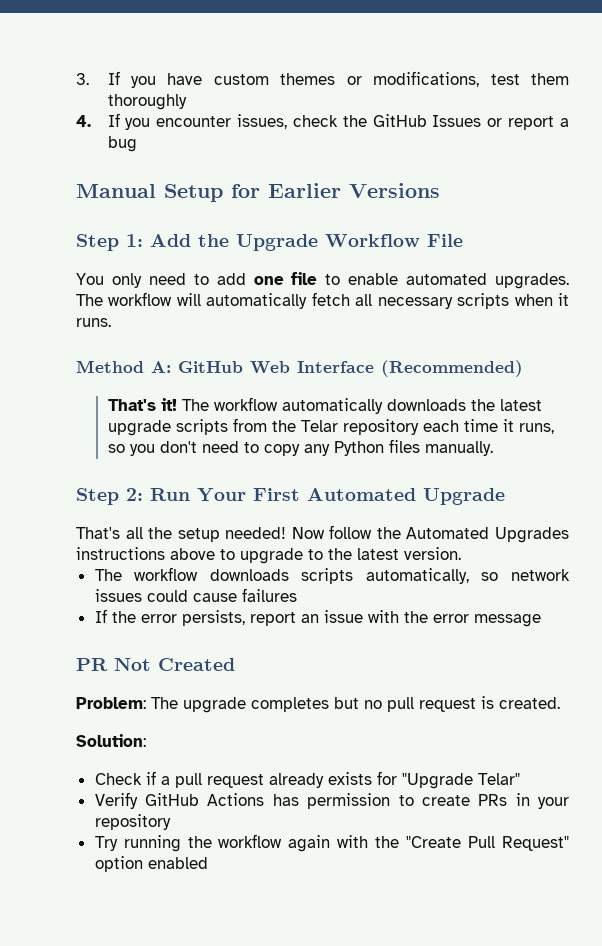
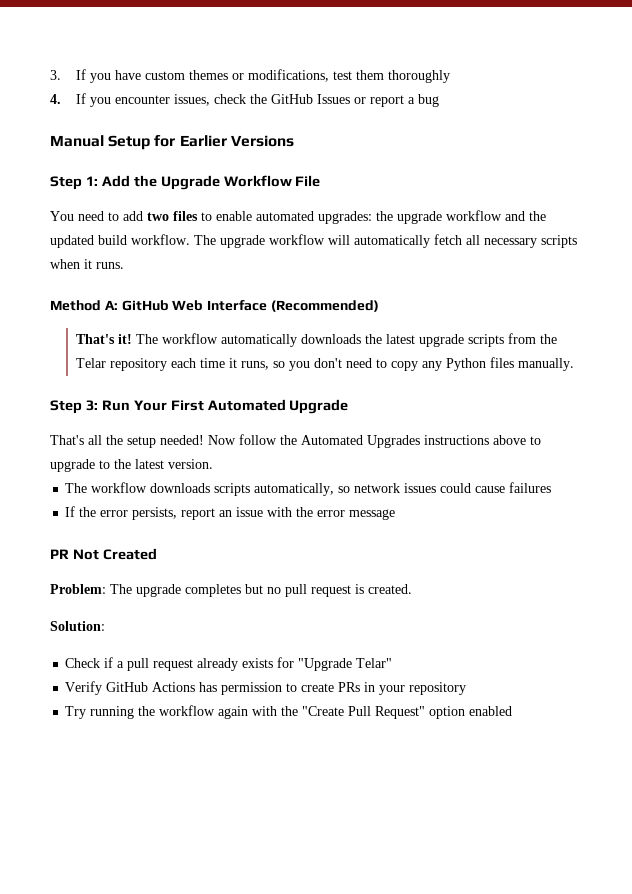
[111,273,142,288] only -> (74, 216) none
[253,272,318,285] one file -> [147,211,198,221] two files
[495,273,569,289] [76,294,103,306] upgrades. The -> [318,210,546,224] [50,234,265,248] upgrades: the upgrade workflow and the updated build workflow. The upgrade
[126,488,143,501] 2: -> [85,400,98,411] 3:

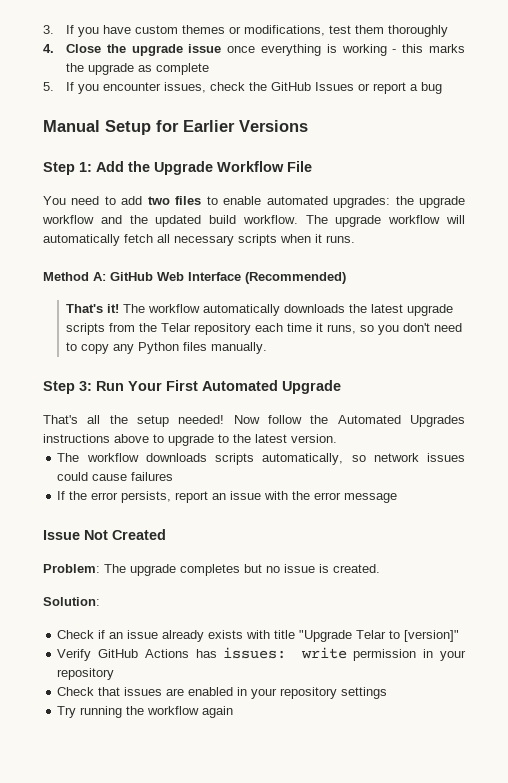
(61, 99) none -> [66,44,465,56] [66,63,210,75] [43,82,54,91] Close the upgrade issue once everything is working - this marks the upgrade as complete // 5.
[50,549,69,559] PR -> [43,530,80,540] Issue
[285,584,351,597] pull request -> [284,564,315,573] issue
[117,657,393,671] a pull request already exists for "Upgrade Telar" -> [109,630,460,642] an issue already exists with title "Upgrade Telar to [version]"
[221,682,467,695] permission to create PRs in your repository -> [223,647,466,661] [57,668,115,680] [57,687,388,699] issues: write permission in your repository // Check that issues are enabled in your repository settings
[252,706,513,719] with the "Create Pull Request" option enabled -> (234, 712) none

